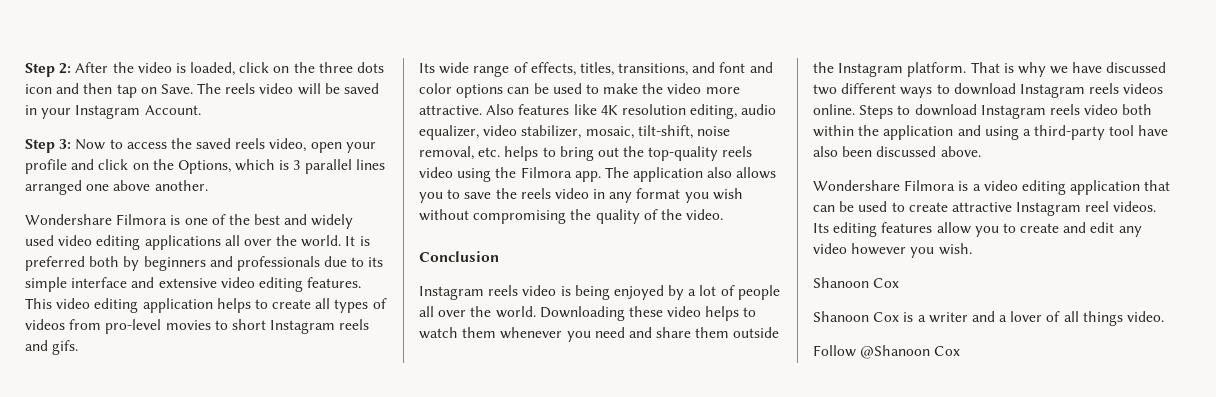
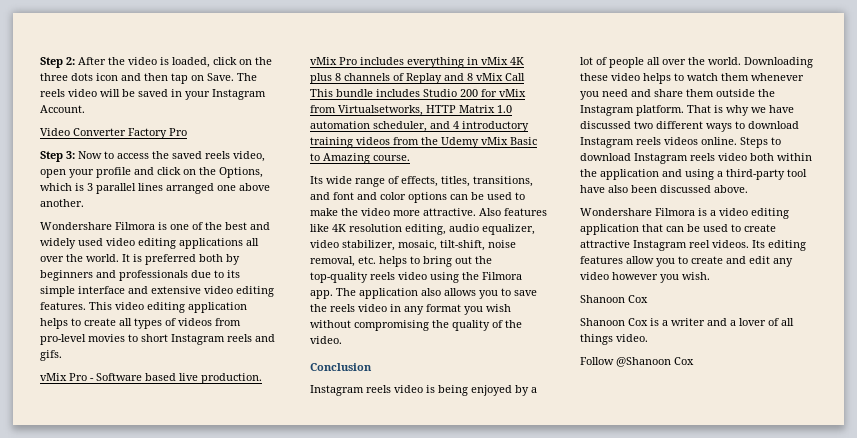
(201, 110) none -> [40,128,187,139] // Video Converter Factory Pro
(79, 347) none -> [40,373,262,384] [310,57,524,68] [310,73,525,84] [310,89,526,97] [310,105,512,116] [310,121,529,132] [310,137,537,148] [310,153,410,164] // vMix Pro - Software based live production. vMix Pro includes everything in vMix 4K plus 8 channels of Replay and 8 vMix Call This bundle includes Studio 200 for vMix from Virtualsetworks, HTTP Matrix 1.0 automation scheduler, and 4 introductory training videos from the Udemy vMix Basic to Amazing course.

